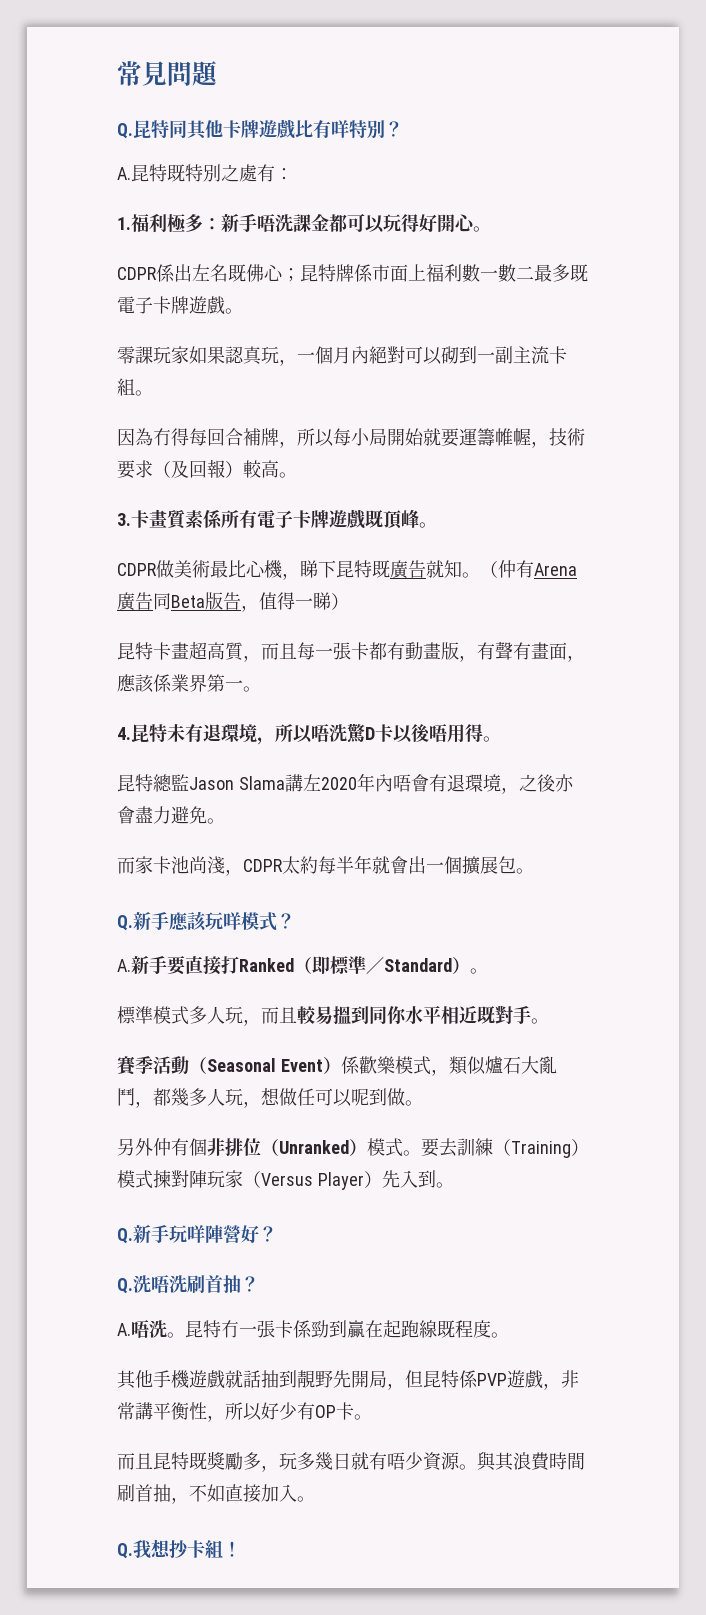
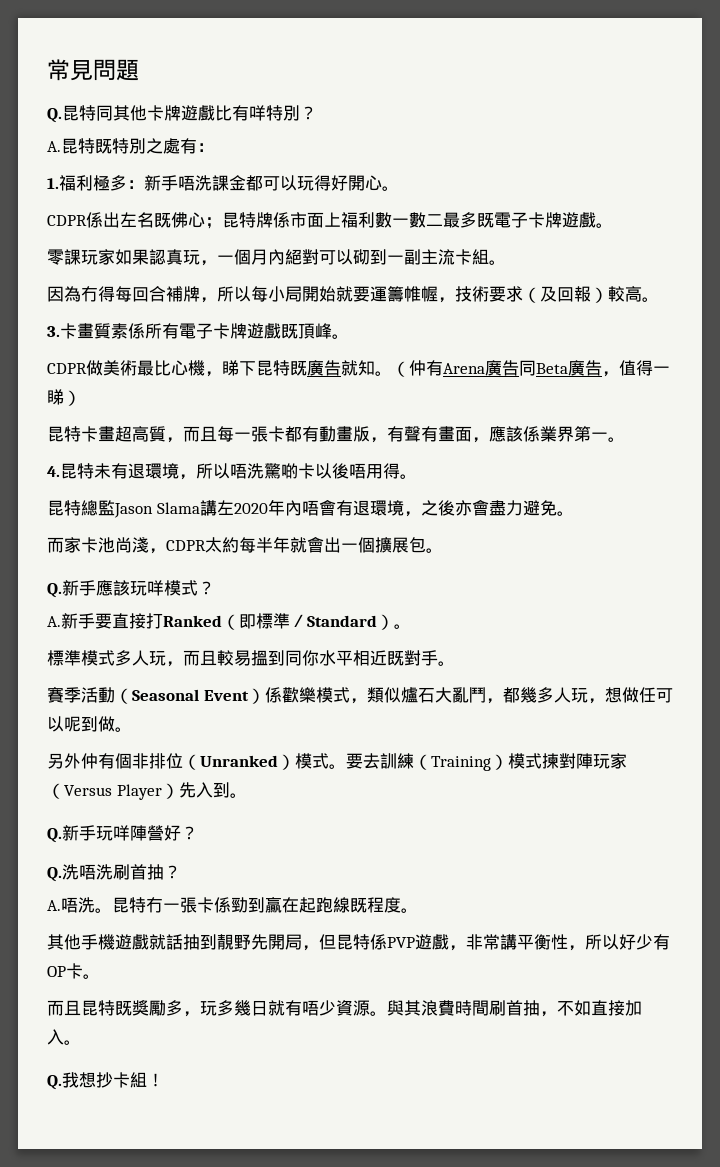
[205,592,223,610] 版 -> [568,360,585,376] 廣
[365,727,375,740] D -> [281,463,298,479] 啲

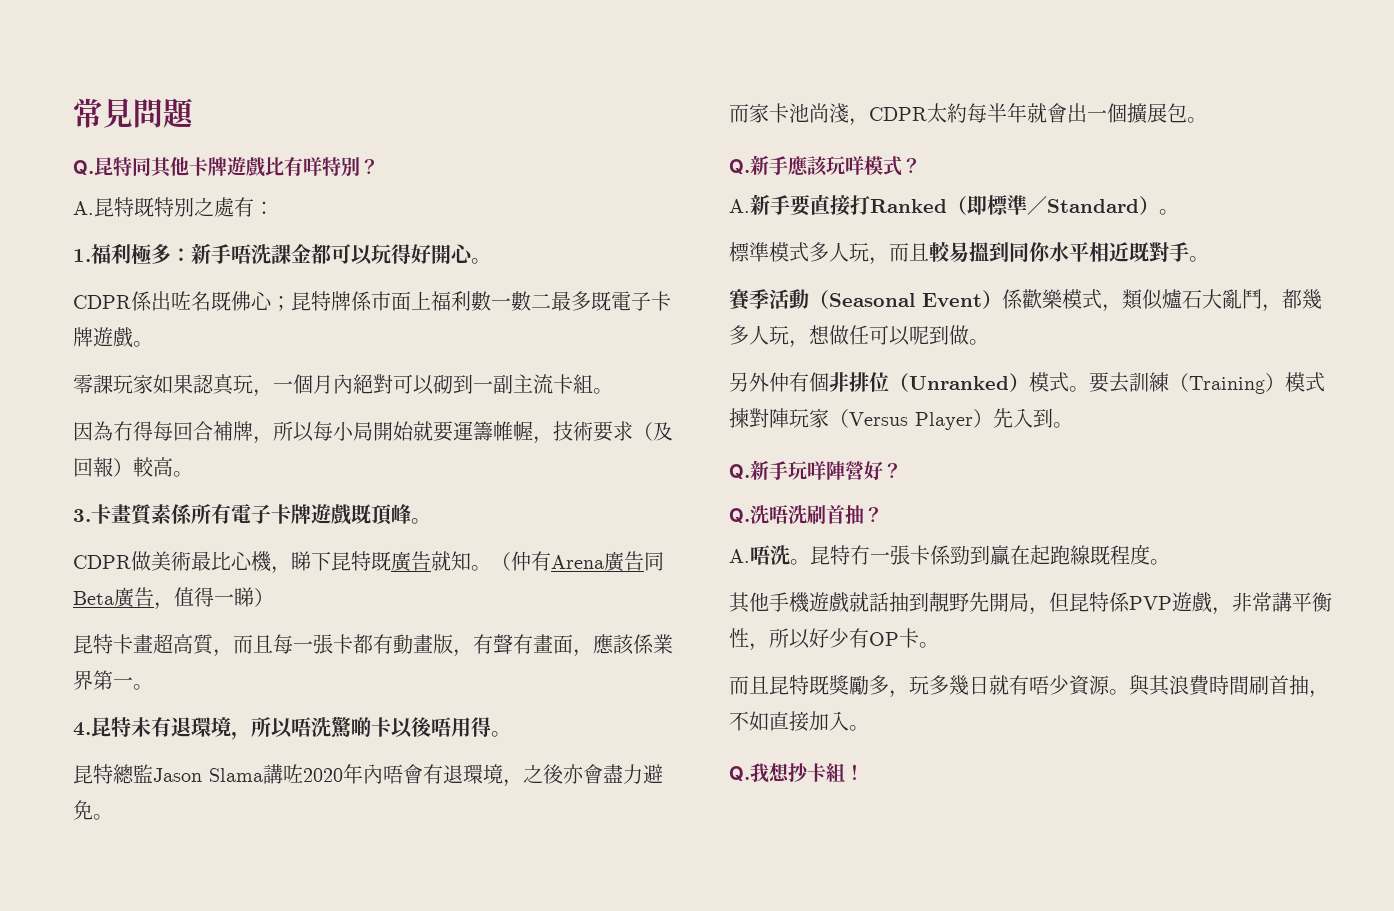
[120,212,137,227] 左 -> [171,291,191,310] 咗
[216,500,234,515] 左 -> [283,764,303,783] 咗

